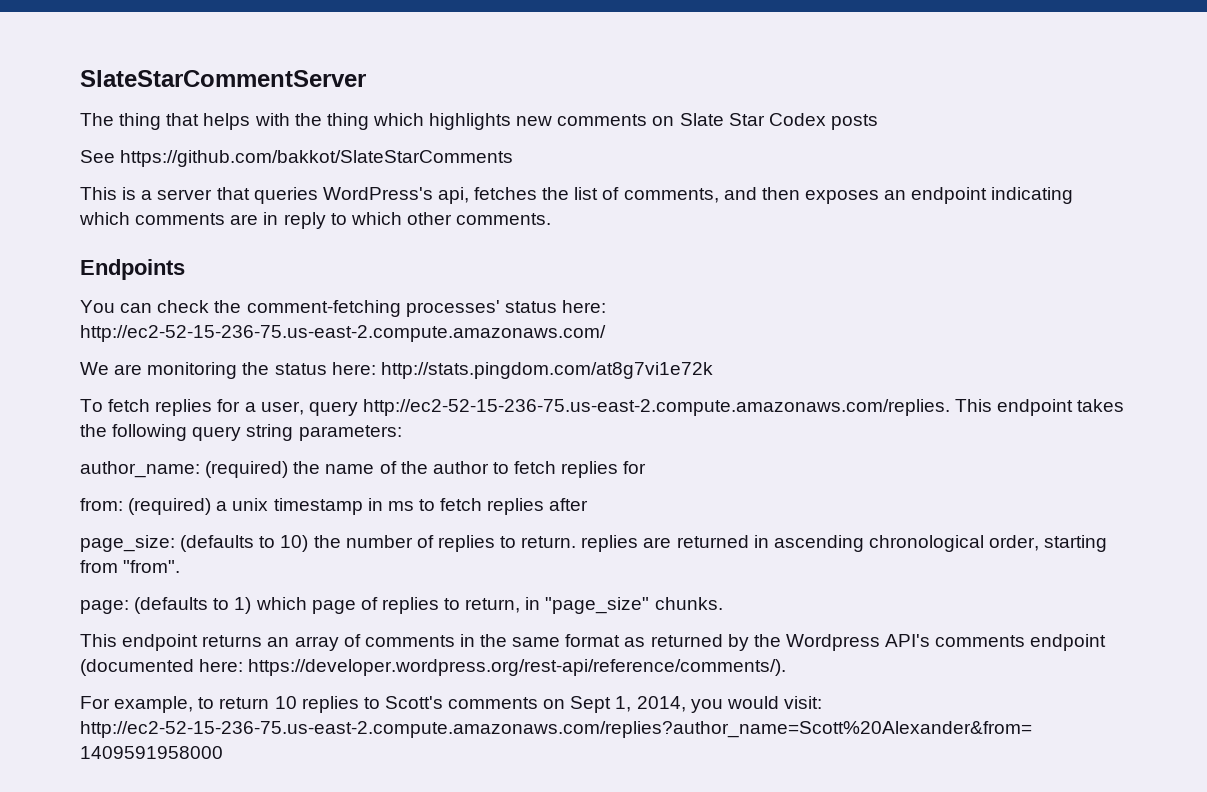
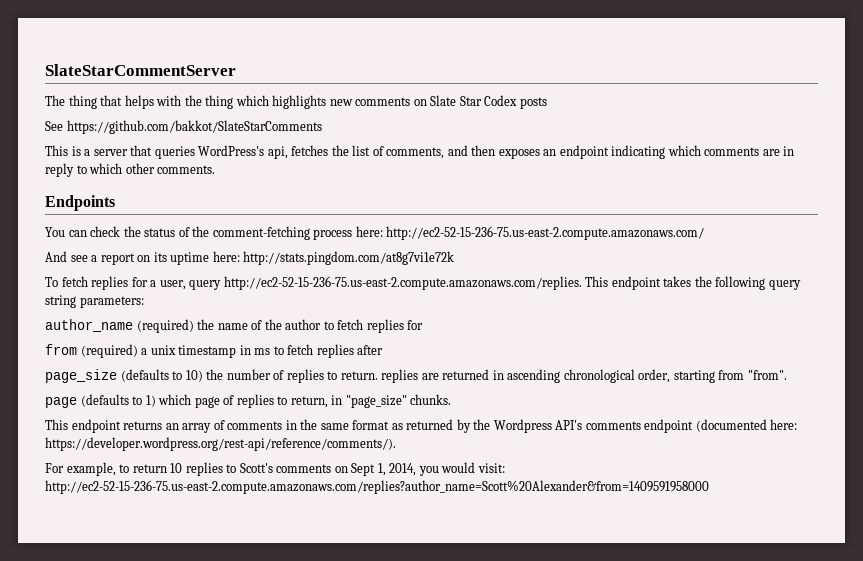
[246,300,606,317] [80,325,606,342] [80,362,327,379] comment-fetching processes' status here: http://ec2-52-15-236-75.us-east-2.compute.amazonaws.com/ // We are monitoring the status -> [144,226,705,240] [45,251,210,265] status of the comment-fetching process here: http://ec2-52-15-236-75.us-east-2.compute.amazonaws.com/ // And see a report on its uptime
[80,461,200,478] author_name: -> [45,319,133,332] author_name
[80,498,123,511] from: -> [45,344,77,355] from
[80,535,175,552] page_size: -> [45,369,117,383] page_size
[80,600,129,614] page: -> [45,397,77,408] page

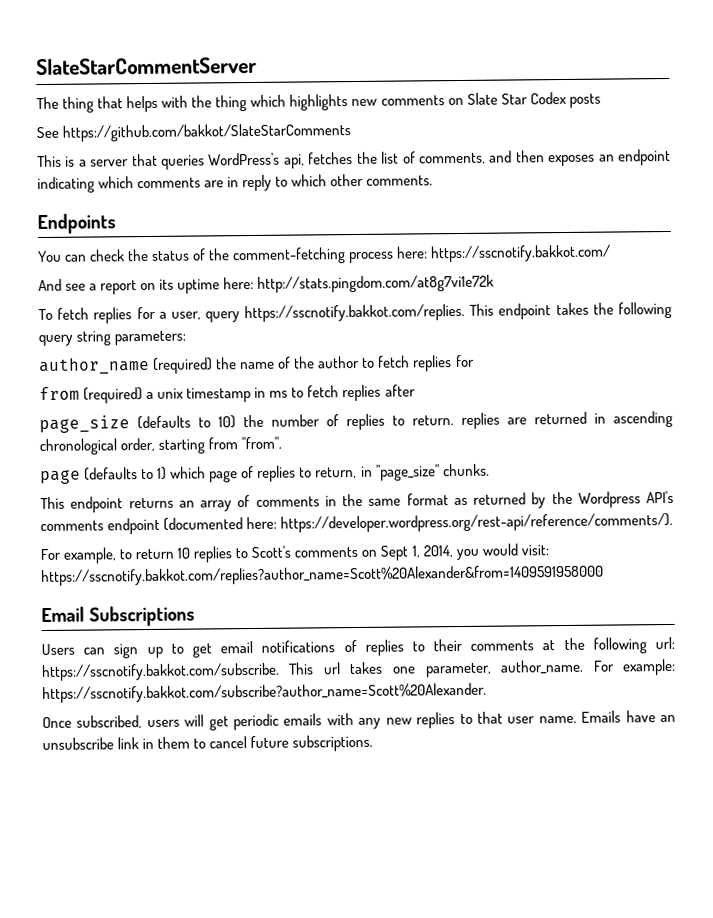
[386,226,705,240] http://ec2-52-15-236-75.us-east-2.compute.amazonaws.com/ -> [430,244,612,263] https://sscnotify.bakkot.com/
[223,276,582,290] http://ec2-52-15-236-75.us-east-2.compute.amazonaws.com/replies. -> [244,303,466,323] https://sscnotify.bakkot.com/replies.
[45,480,709,494] http://ec2-52-15-236-75.us-east-2.compute.amazonaws.com/replies?author_name=Scott%20Alexander&from=1409591958000 -> [41,564,604,587] [41,605,196,627] [41,636,675,659] [41,658,676,682] [42,682,487,704] [42,710,677,731] [42,734,374,752] https://sscnotify.bakkot.com/replies?author_name=Scott%20Alexander&from=1409591958000 // Email Subscriptions // Users can sign up to get email notifications of replies to their comments at the following url: https://sscnotify.bakkot.com/subscribe. This url takes one parameter, author_name. For example: https://sscnotify.bakkot.com/subscribe?author_name=Scott%20Alexander. // Once subscribed, users will get periodic emails with any new replies to that user name. Emails have an unsubscribe link in them to cancel future subscriptions.

